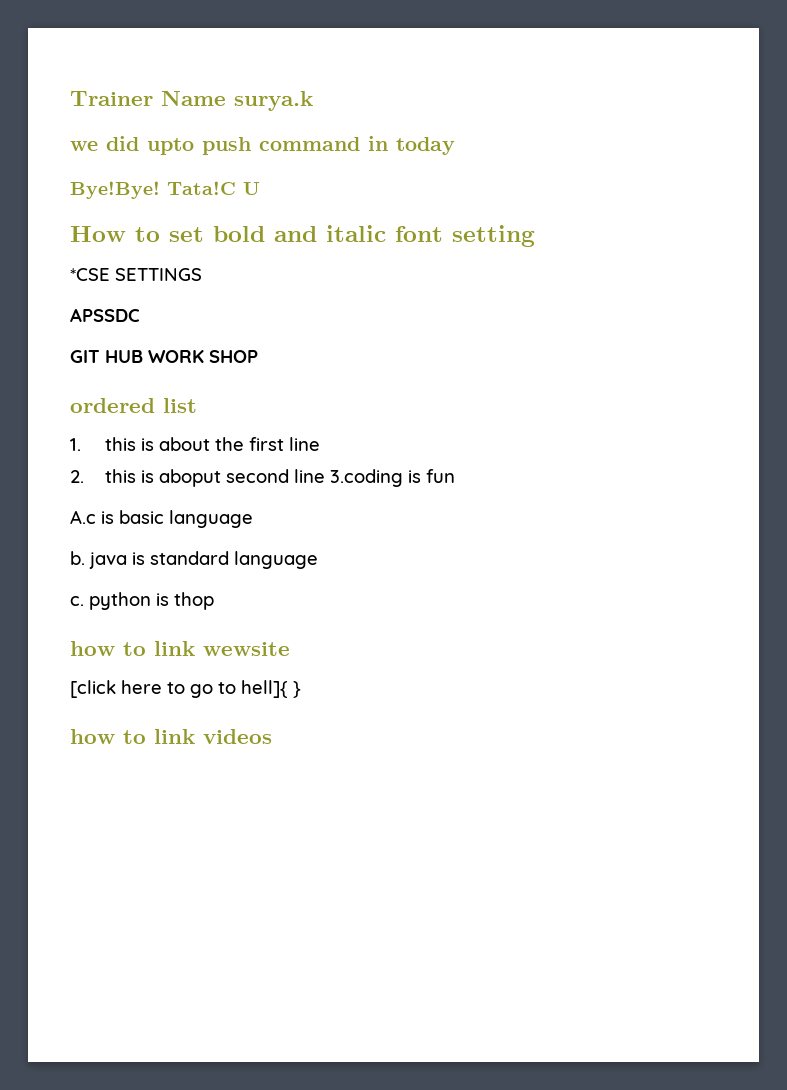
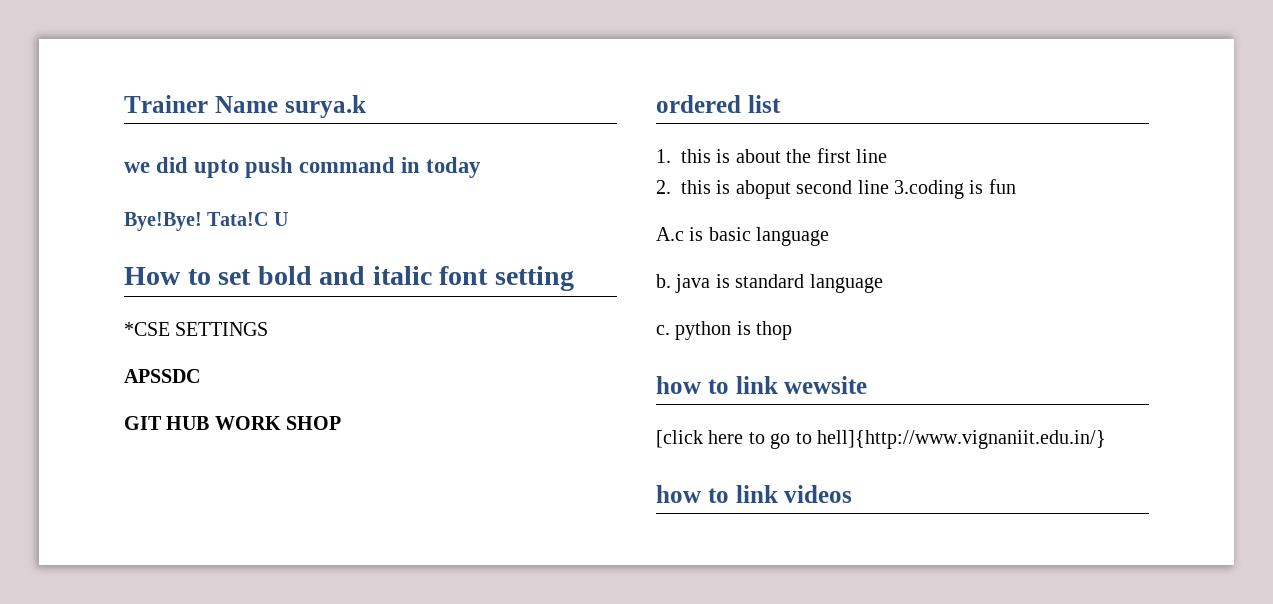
[241,680,301,698] hell]{ } -> [817,430,1106,449] hell]{http://www.vignaniit.edu.in/}

